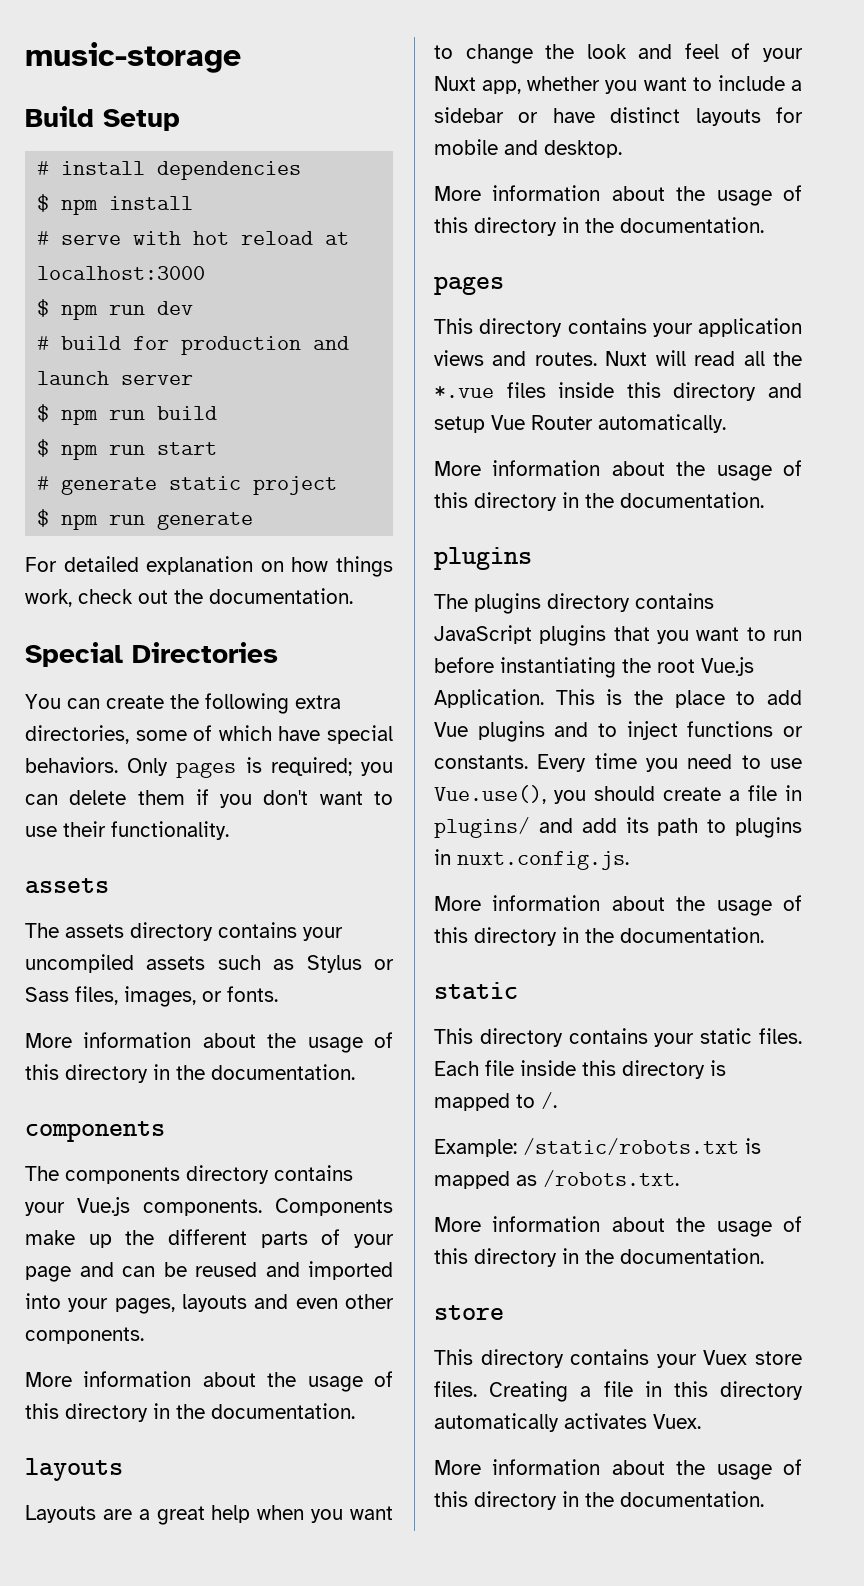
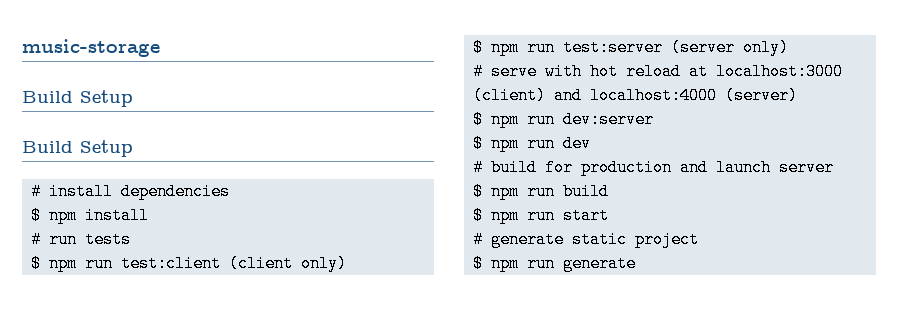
(180, 120) none -> [22,140,133,157] // Build Setup
(194, 203) none -> [30,231,131,248] [30,255,347,272] [472,39,789,56] // # run tests // $ npm run test:client (client only) // $ npm run test:server (server only)
(206, 273) none -> [472,87,798,104] [472,111,654,128] (client) and localhost:4000 (server) // $ npm run dev:server
[25,556,393,577] [25,588,353,607] [25,642,278,667] [25,693,341,714] [25,725,393,744] [25,757,393,778] [25,789,393,808] [25,821,229,840] [25,878,109,894] [25,922,343,941] [25,954,394,973] [25,986,278,1007] [25,1032,393,1053] [25,1064,355,1083] [25,1121,165,1142] [25,1165,353,1184] [25,1197,393,1216] [25,1229,394,1248] [25,1261,393,1282] [25,1293,394,1314] [25,1327,144,1344] [25,1371,393,1392] [25,1403,355,1422] [25,1458,123,1481] [25,1505,393,1525] [434,43,803,64] [434,75,802,94] [434,107,803,126] [434,139,622,158] [434,185,802,206] [434,217,764,236] [434,276,504,295] [434,318,802,337] [434,350,802,366] [434,382,802,401] [434,414,726,433] [434,460,802,481] [434,492,764,511] [434,547,532,570] [434,593,714,614] [434,625,802,646] [434,657,754,678] [434,689,802,708] [434,721,803,742] [434,753,802,772] [434,785,802,804] [434,817,802,838] [434,849,629,870] [434,895,802,916] [434,927,764,946] [434,982,518,1000] [434,1028,802,1047] [434,1060,726,1079] [434,1092,557,1111] [434,1138,761,1157] [434,1170,679,1189] [434,1216,802,1237] [434,1248,764,1267] [434,1305,504,1320] [434,1349,802,1368] [434,1381,803,1402] [434,1413,701,1432] [434,1459,802,1480] [434,1491,764,1510] // For detailed explanation on how things work, check out the documentation. // Special Directories // You can create the following extra directories, some of which have special behaviors. Only pages is required; you can delete them if you don't want to use their functionality. // assets // The assets directory contains your uncompiled assets such as Stylus or Sass files, images, or fonts. // More information about the usage of this directory in the documentation. // components // The components directory contains your Vue.js components. Components make up the different parts of your page and can be reused and imported into your pages, layouts and even other components. // More information about the usage of this directory in the documentation. // layouts // Layouts are a great help when you want to change the look and feel of your Nuxt app, whether you want to include a sidebar or have distinct layouts for mobile and desktop. // More information about the usage of this directory in the documentation. // pages // This directory contains your application views and routes. Nuxt will read all the *.vue files inside this directory and setup Vue Router automatically. // More information about the usage of this directory in the documentation. // plugins // The plugins directory contains JavaScript plugins that you want to run before instantiating the root Vue.js Application. This is the place to add Vue plugins and to inject functions or constants. Every time you need to use Vue.use(), you should create a file in plugins/ and add its path to plugins in nuxt.config.js. // More information about the usage of this directory in the documentation. // static // This directory contains your static files. Each file inside this directory is mapped to /. // Example: /static/robots.txt is mapped as /robots.txt. // More information about the usage of this directory in the documentation. // store // This directory contains your Vuex store files. Creating a file in this directory automatically activates Vuex. // More information about the usage of this directory in the documentation. -> (636, 263) none

